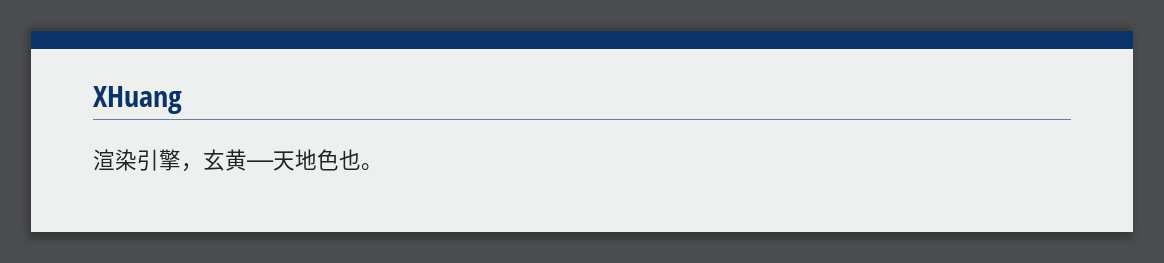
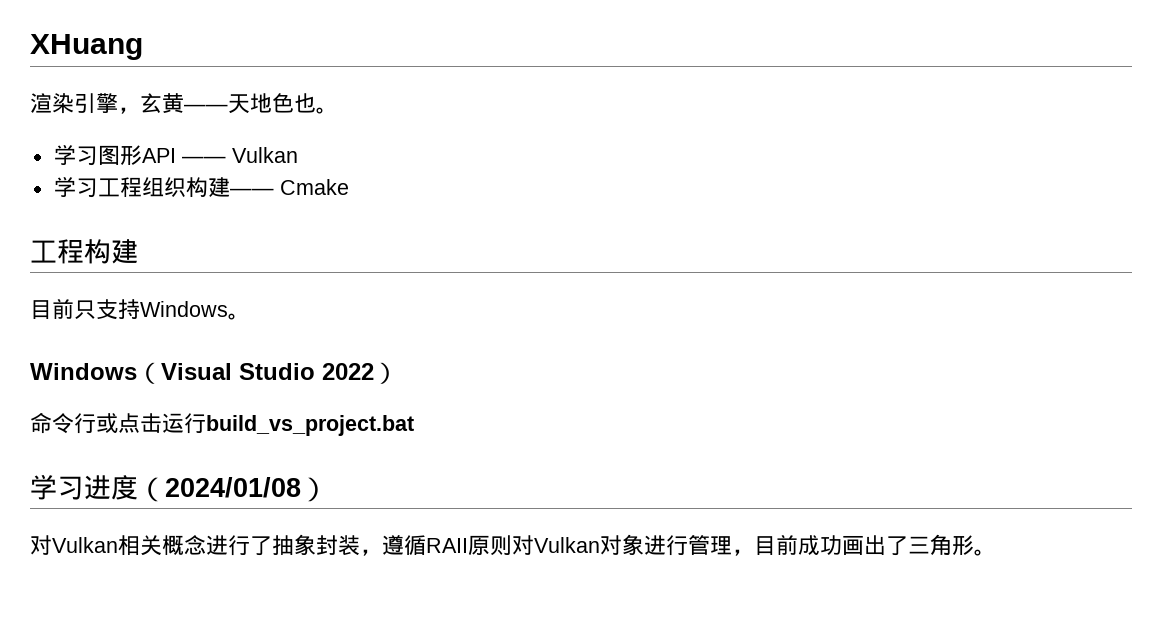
(383, 167) none -> [53,145,298,166] [53,177,349,198] [30,239,138,264] [30,298,250,320] [30,362,398,384] [30,412,414,436] [30,474,328,502] [30,534,996,556] // 学习图形API —— Vulkan // 学习工程组织构建—— Cmake // 工程构建 // 目前只支持Windows。 // Windows（Visual Studio 2022） // 命令行或点击运行build_vs_project.bat // 学习进度（2024/01/08） // 对Vulkan相关概念进行了抽象封装，遵循RAII原则对Vulkan对象进行管理，目前成功画出了三角形。

